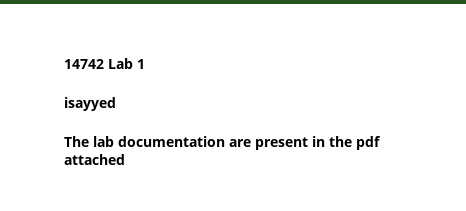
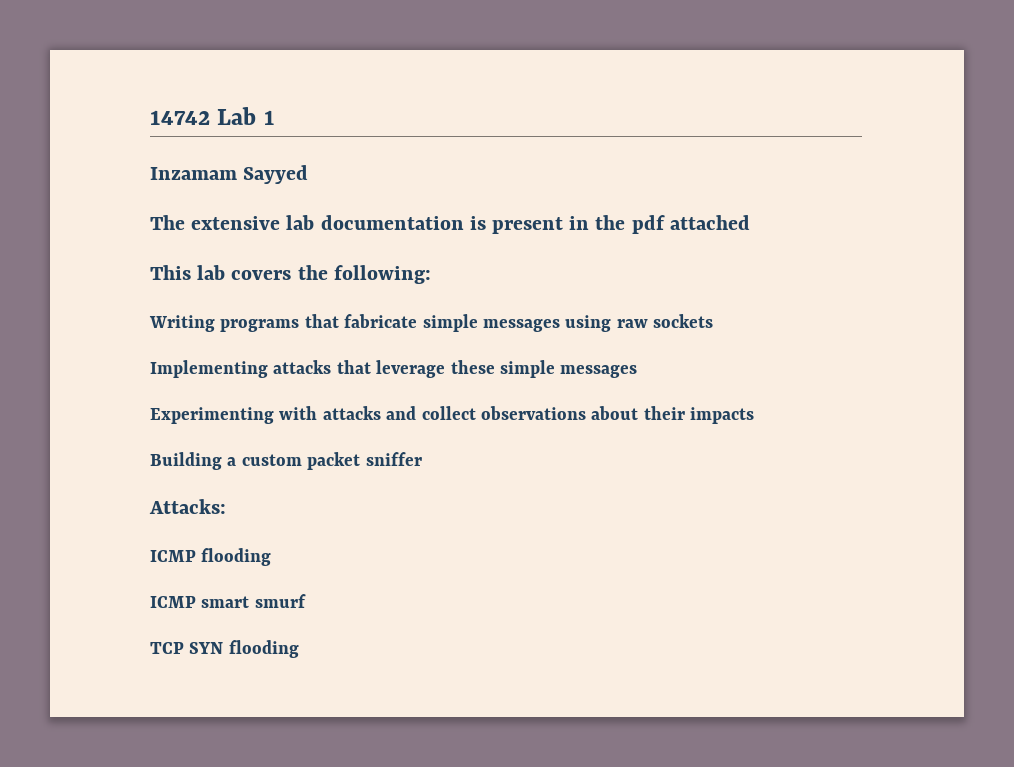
[64,97,116,111] isayyed -> [150,165,309,184] Inzamam Sayyed
(89, 141) none -> [191,216,281,230] extensive
[229,139,251,147] are -> [469,216,486,230] is
(125, 159) none -> [150,265,431,284] [149,314,714,332] [150,360,638,378] [150,406,755,424] [150,452,422,470] [149,499,226,514] [150,548,272,566] [150,594,306,608] [150,640,299,658] // This lab covers the following: // Writing programs that fabricate simple messages using raw sockets // Implementing attacks that leverage these simple messages // Experimenting with attacks and collect observations about their impacts // Building a custom packet sniffer // Attacks: // ICMP flooding // ICMP smart smurf // TCP SYN flooding

